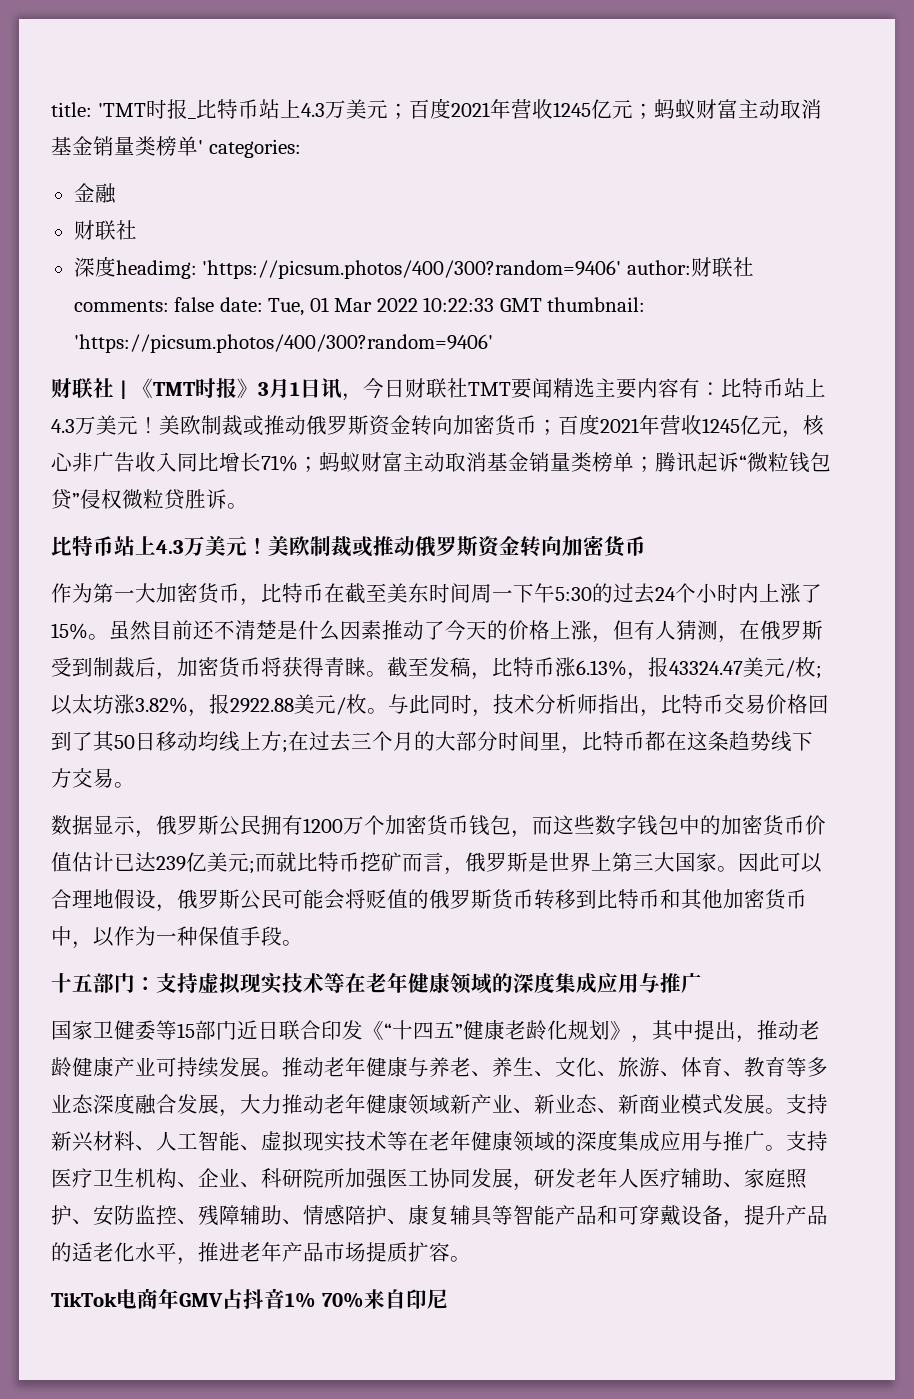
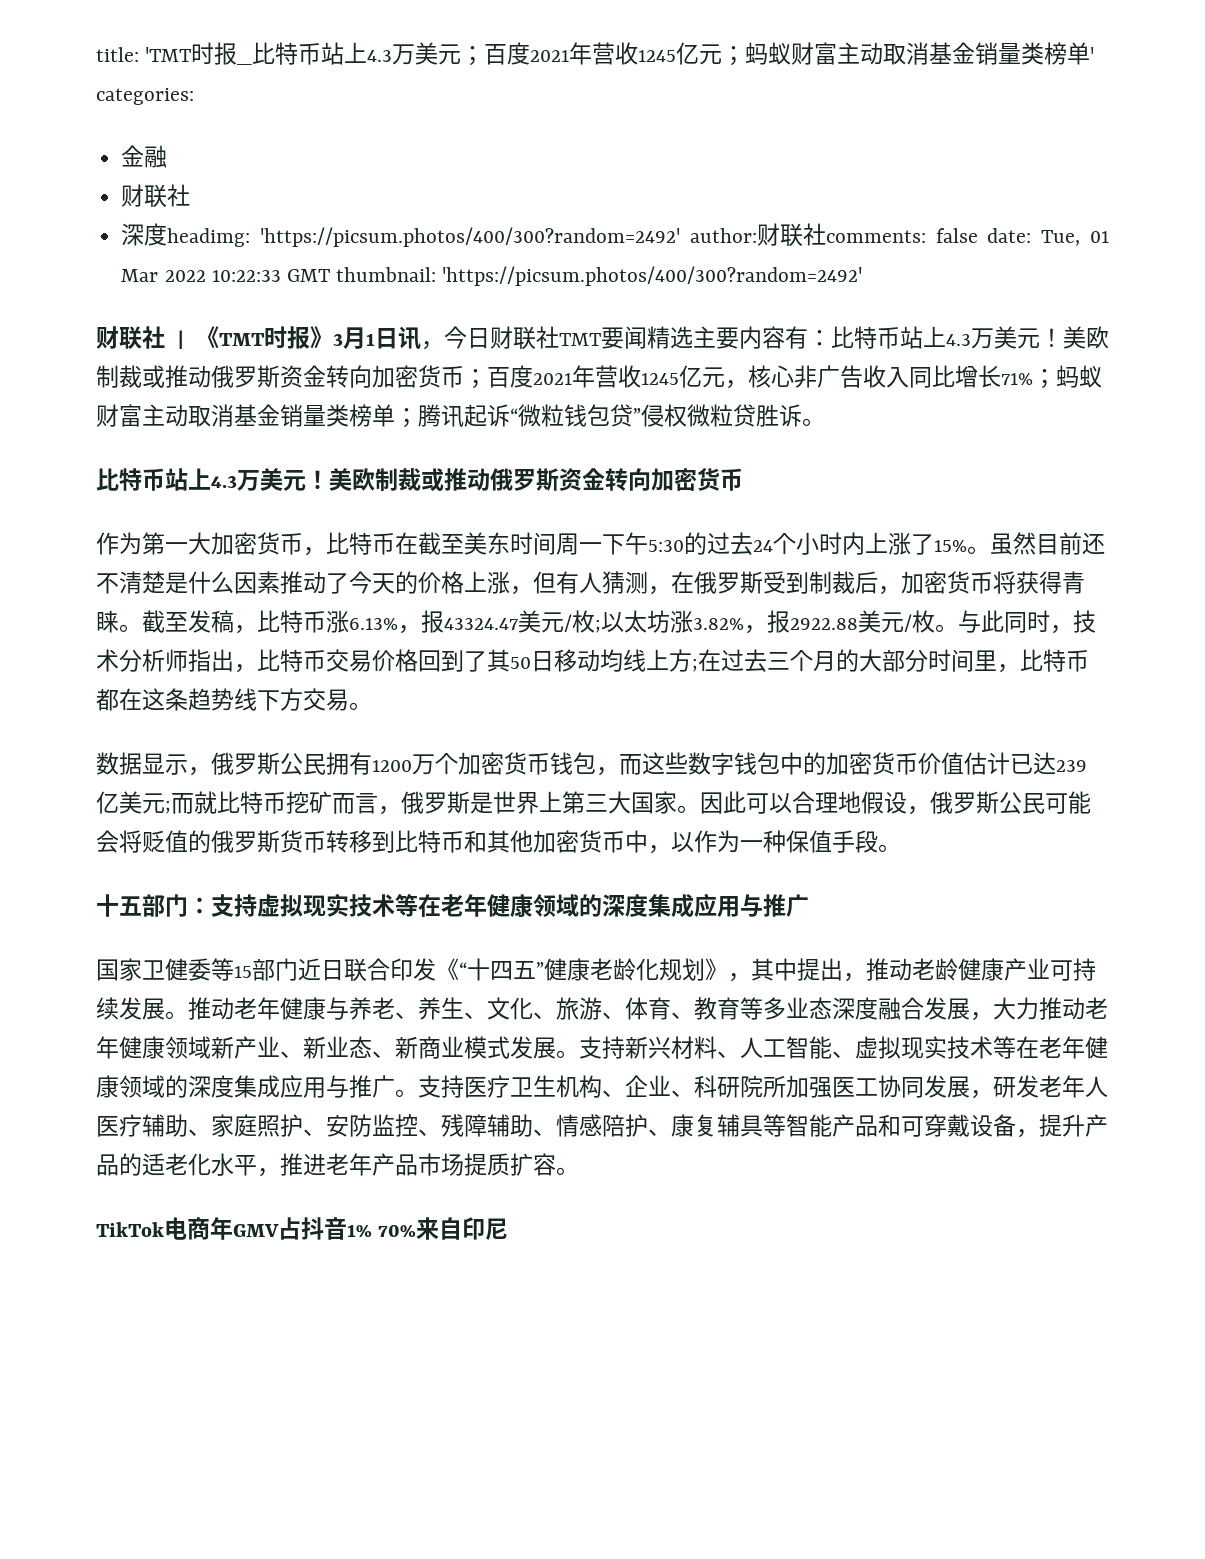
[202,260,622,279] 'https://picsum.photos/400/300?random=9406' -> [260,227,681,247] 'https://picsum.photos/400/300?random=2492'
[73,334,493,353] 'https://picsum.photos/400/300?random=9406' -> [442,266,863,286] 'https://picsum.photos/400/300?random=2492'

